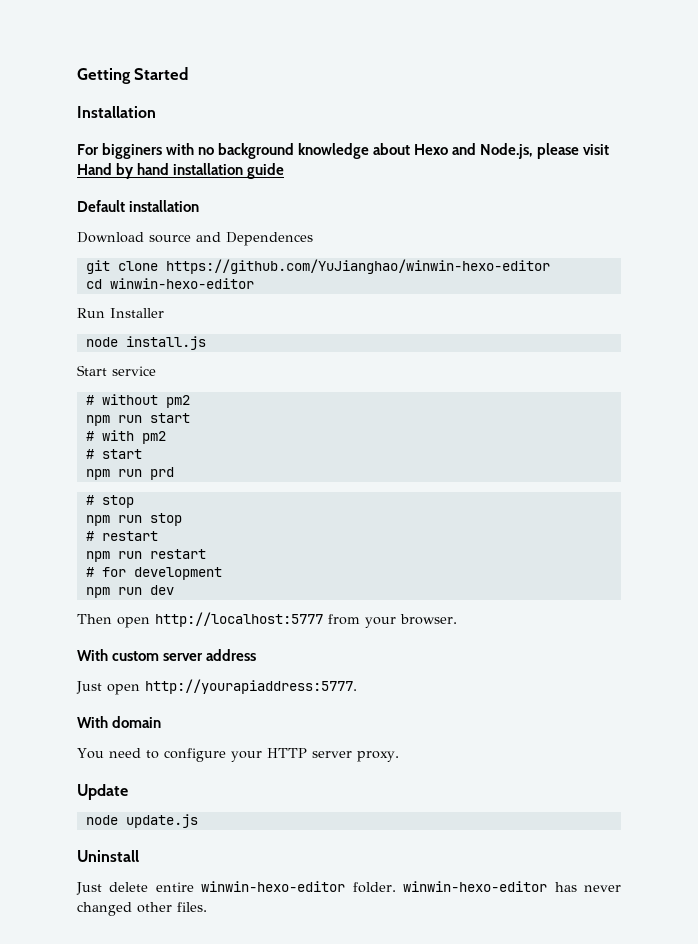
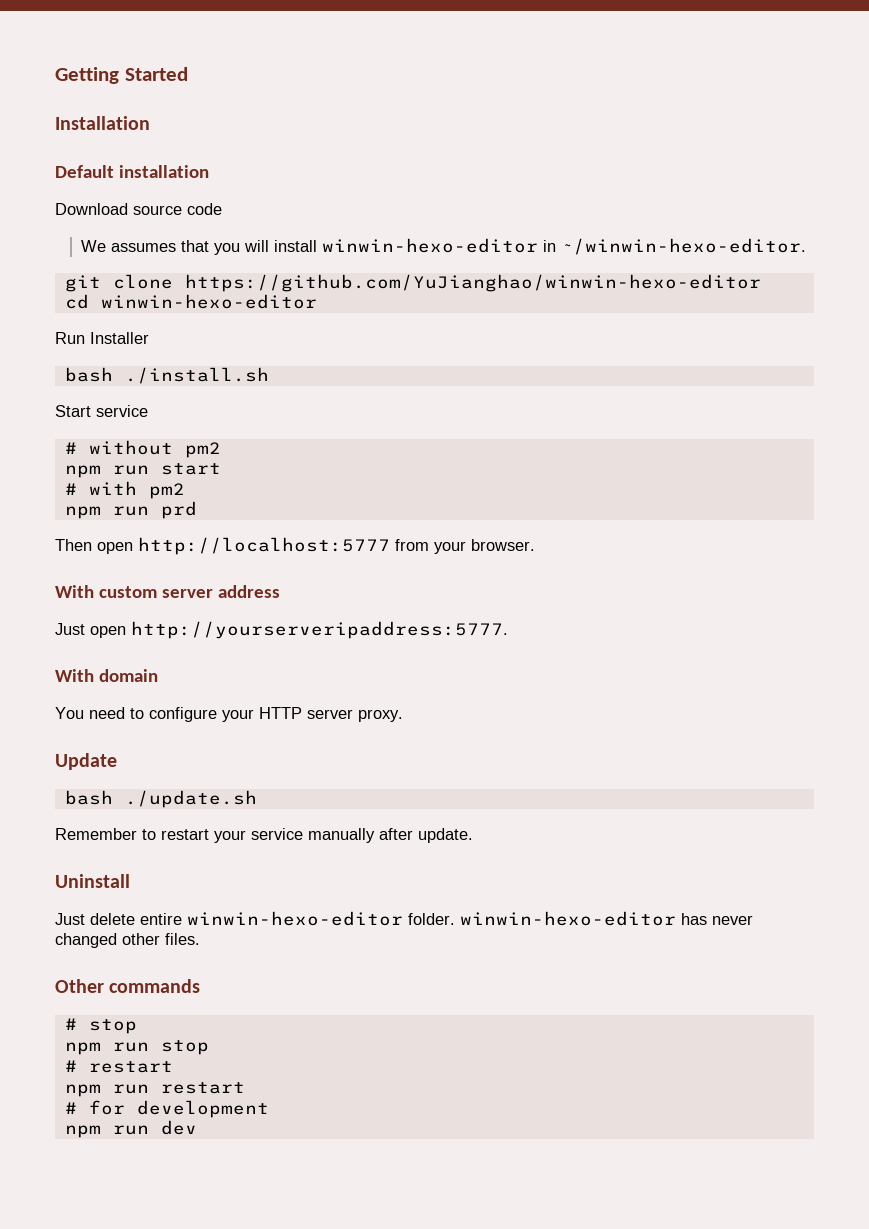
[77,143,609,159] [77,163,285,179] [77,200,200,212] [77,232,313,246] For bigginers with no background knowledge about Hexo and Node.js, please visit Hand by hand installation guide // Default installation // Download source and Dependences -> [55,165,209,178] [55,203,222,215] [81,238,807,255] Default installation // Download source code // We assumes that you will install winwin-hexo-editor in ~/winwin-hexo-editor.
[85,336,206,350] node install.js -> [64,367,269,384] bash ./install.sh
[85,449,142,459] // # start -> (185, 491) none
(174, 473) none -> [55,537,535,555] [55,585,280,598] [55,621,508,639] [55,669,158,682] [55,707,403,722] [55,753,117,770] [64,790,257,808] [55,828,473,843] [55,874,130,888] [55,911,753,926] [55,933,200,948] [55,979,201,993] // Then open http://localhost:5777 from your browser. // With custom server address // Just open http://yourserveripaddress:5777. // With domain // You need to configure your HTTP server proxy. // Update // bash ./update.sh // Remember to restart your service manually after update. // Uninstall // Just delete entire winwin-hexo-editor folder. winwin-hexo-editor has never changed other files. // Other commands
[77,612,457,628] [77,649,257,661] [76,679,357,695] [77,716,162,728] [77,748,399,762] [77,784,128,800] [85,814,198,828] [77,850,139,862] [76,881,621,895] [77,902,207,916] // Then open http://localhost:5777 from your browser. // With custom server address // Just open http://yourapiaddress:5777. // With domain // You need to configure your HTTP server proxy. // Update // node update.js // Uninstall // Just delete entire winwin-hexo-editor folder. winwin-hexo-editor has never changed other files. -> (197, 1127) none

